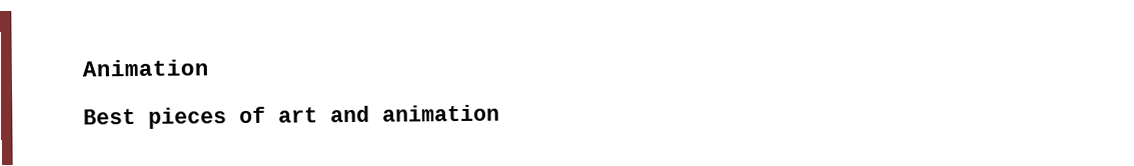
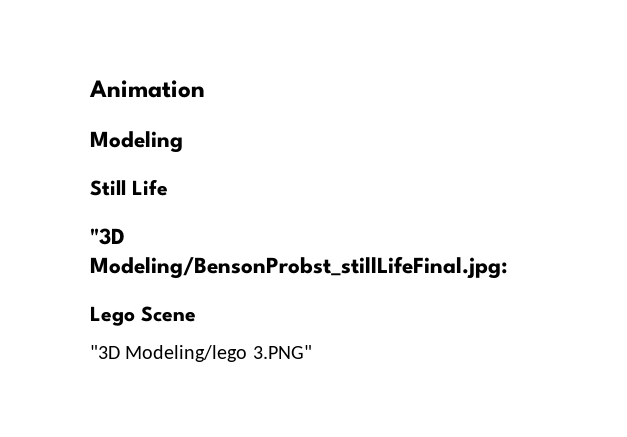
[83,104,500,129] Best pieces of art and animation -> [90,131,183,153] [90,179,168,196] [90,228,125,245] [90,256,508,279] [90,306,196,326] [90,345,312,362] Modeling // Still Life // "3D Modeling/BensonProbst_stillLifeFinal.jpg: // Lego Scene // "3D Modeling/lego 3.PNG"

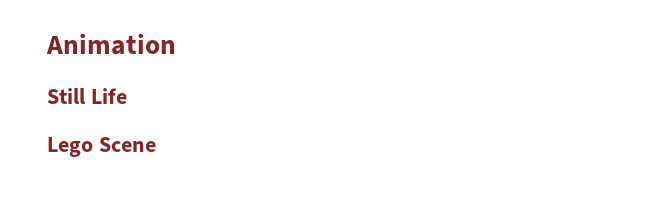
[90,131,183,153] // Modeling -> (176, 44) none
[90,228,125,245] [90,256,508,279] // "3D Modeling/BensonProbst_stillLifeFinal.jpg: -> (127, 96) none
[90,345,312,362] // "3D Modeling/lego 3.PNG" -> (156, 144) none

